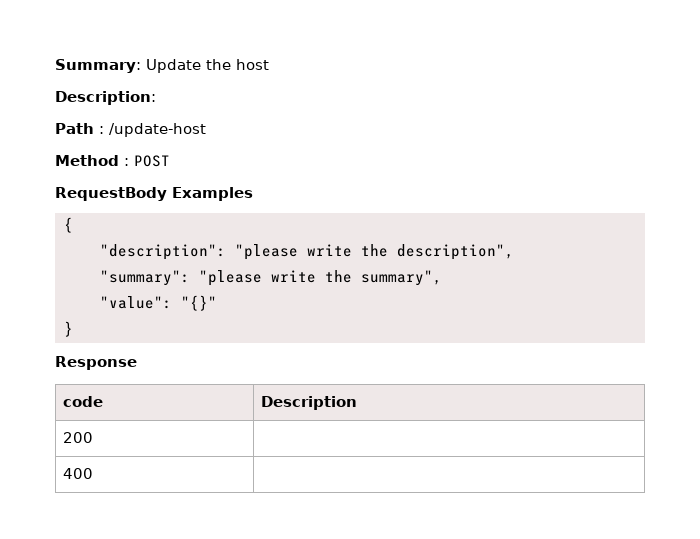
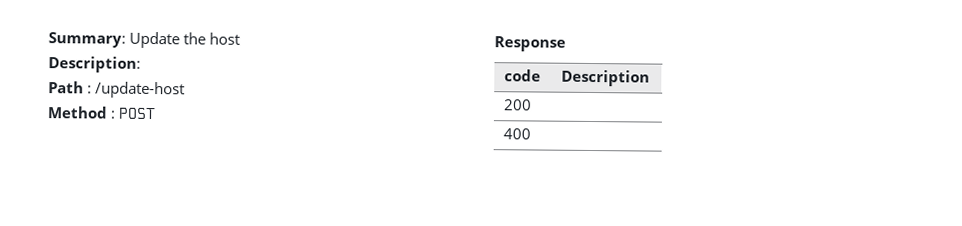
[55,187,253,201] [63,217,73,233] [99,244,514,260] [99,270,442,286] [99,295,217,311] [63,321,73,337] // RequestBody Examples // { // "description": "please write the description", // "summary": "please write the summary", // "value": "{}" // } -> (157, 113) none

